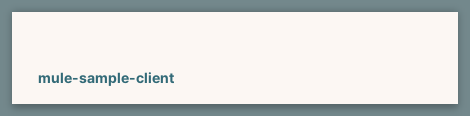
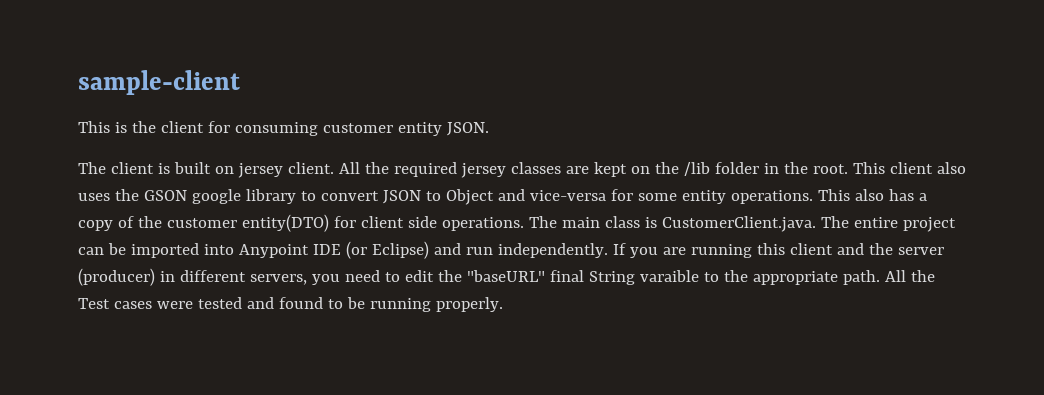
[38,72,174,86] mule-sample-client -> [78,70,240,95] [78,121,489,136] [78,162,966,178] [78,189,927,205] [78,214,956,232] [78,241,944,259] [78,268,935,286] [78,297,503,312] sample-client // This is the client for consuming customer entity JSON. // The client is built on jersey client. All the required jersey classes are kept on the /lib folder in the root. This client also uses the GSON google library to convert JSON to Object and vice-versa for some entity operations. This also has a copy of the customer entity(DTO) for client side operations. The main class is CustomerClient.java. The entire project can be imported into Anypoint IDE (or Eclipse) and run independently. If you are running this client and the server (producer) in different servers, you need to edit the "baseURL" final String varaible to the appropriate path. All the Test cases were tested and found to be running properly.

